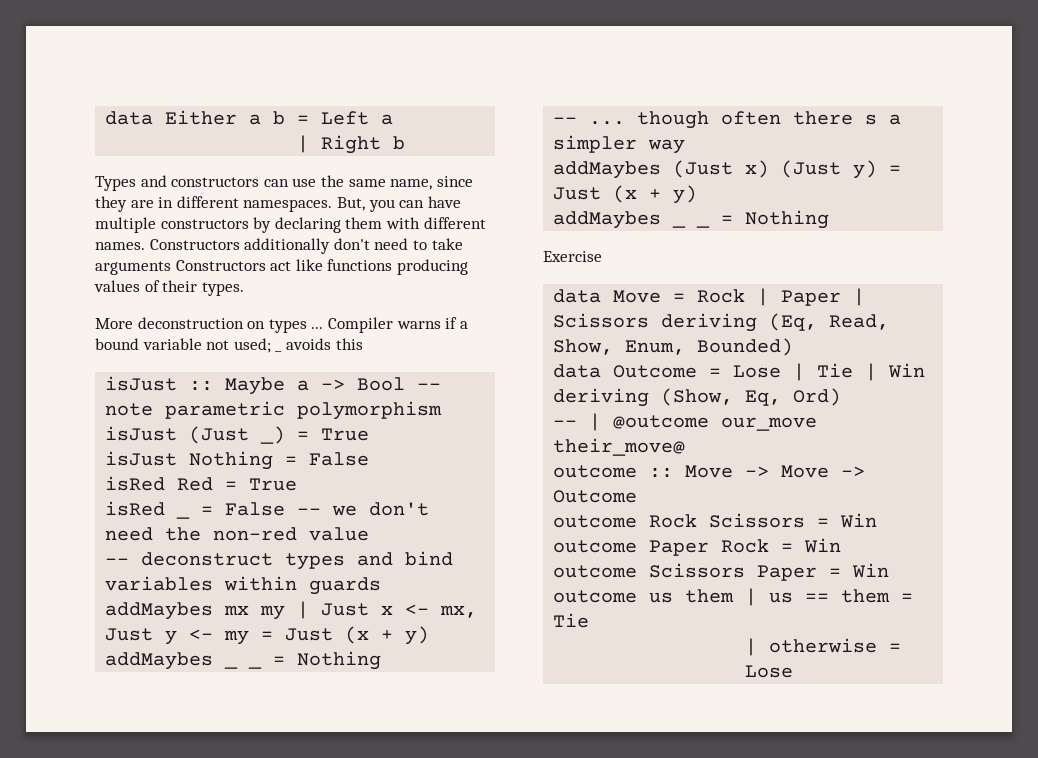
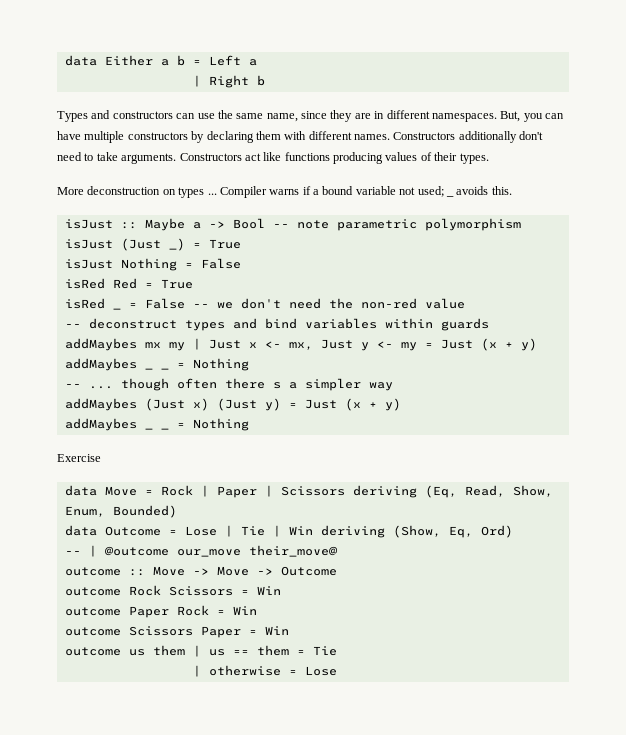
[95,261,171,275] arguments -> [121,153,177,164] arguments.
[335,338,363,350] this -> [491,186,512,195] this.

